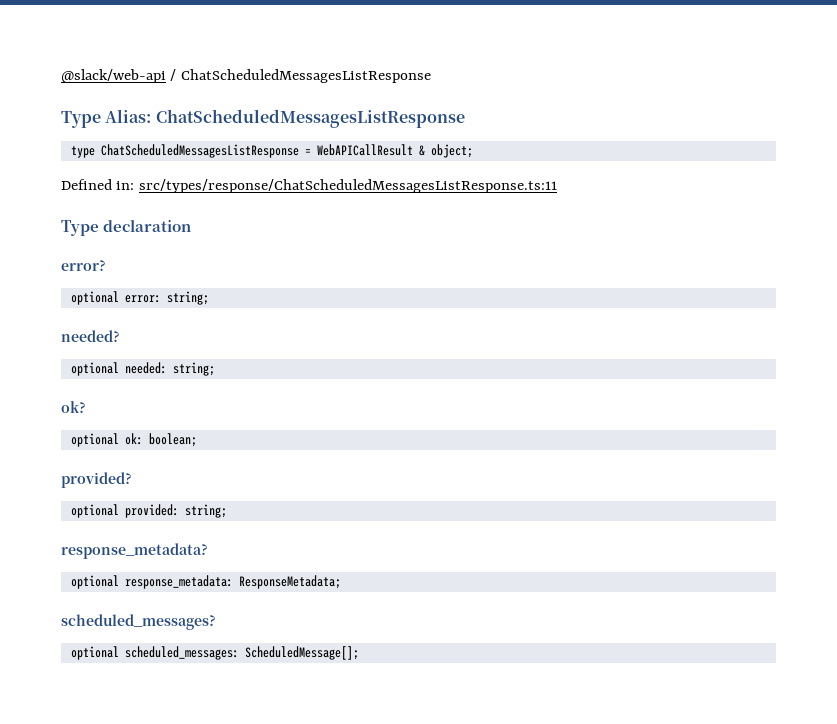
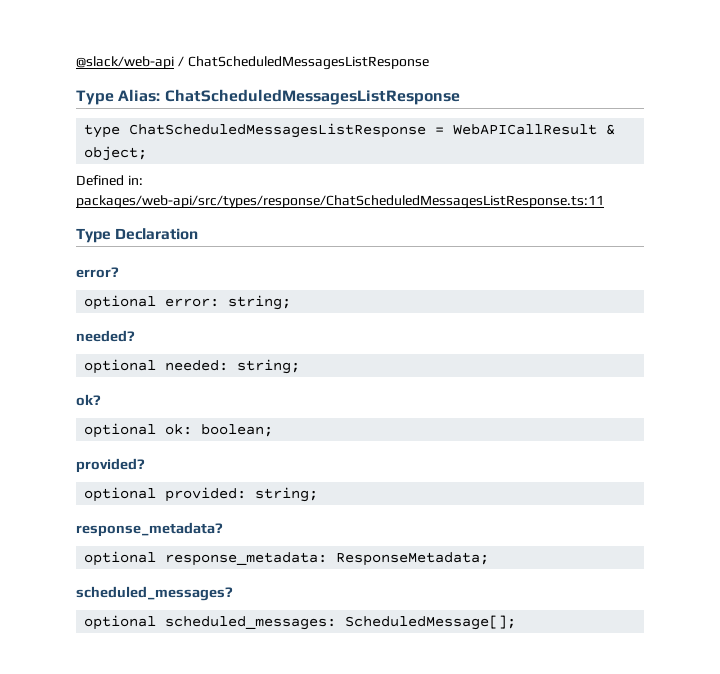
[138,179,557,193] [61,219,192,236] src/types/response/ChatScheduledMessagesListResponse.ts:11 // Type declaration -> [76,195,604,209] [76,228,199,243] packages/web-api/src/types/response/ChatScheduledMessagesListResponse.ts:11 // Type Declaration

